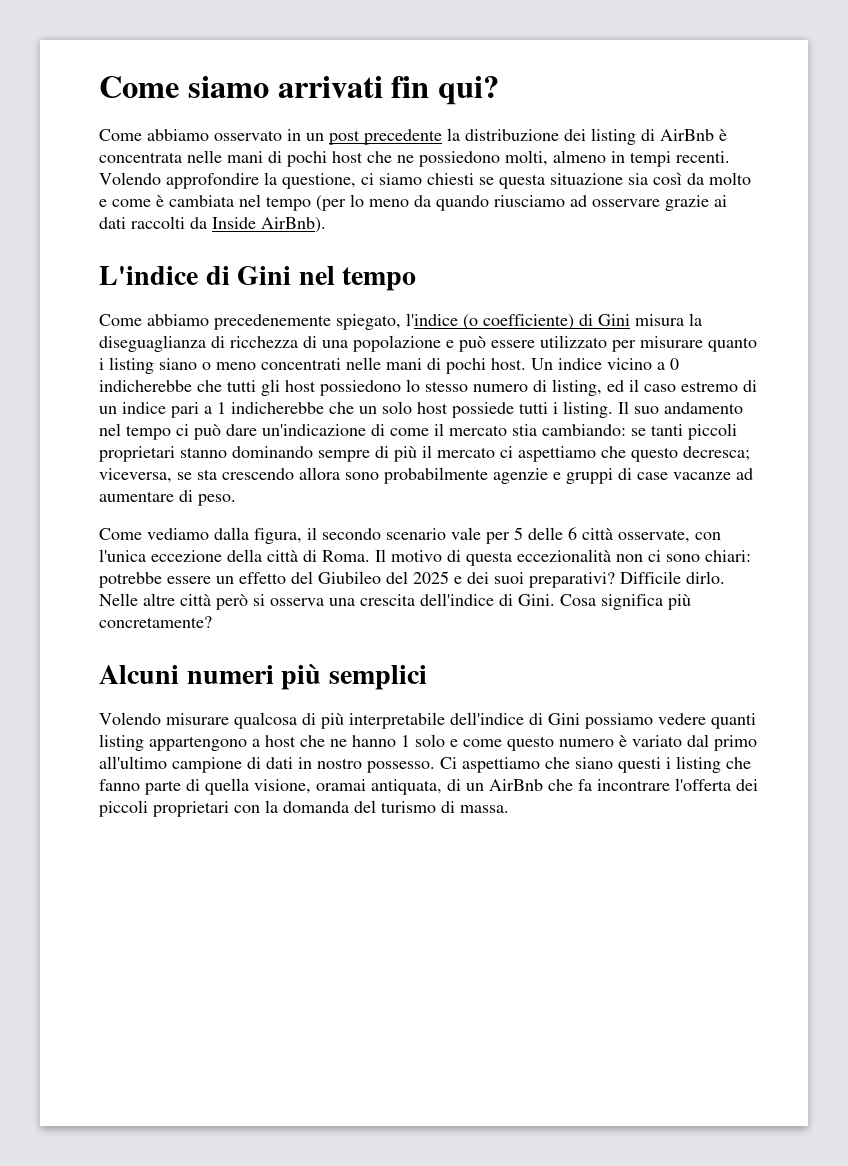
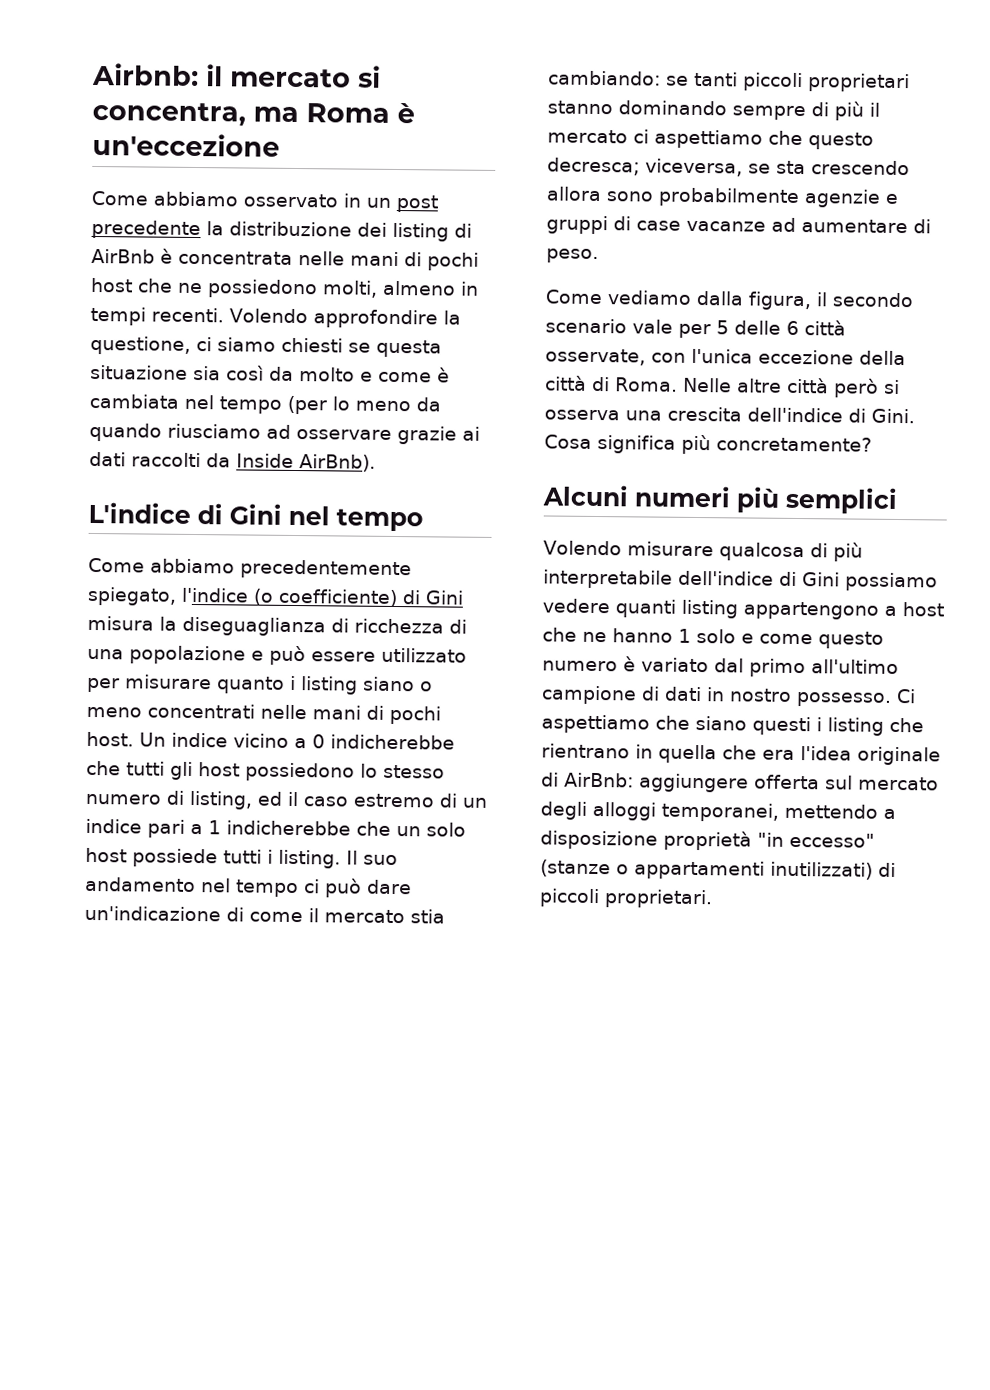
[99,76,500,105] Come siamo arrivati fin qui? -> [92,62,381,88] [92,101,415,127] [92,132,280,157] Airbnb: il mercato si concentra, ma Roma è un'eccezione
[214,314,331,330] precedenemente -> [240,559,412,580] precedentemente
[375,549,751,566] [99,571,725,588] Il motivo di questa eccezionalità non ci sono chiari: potrebbe essere un effetto del Giubileo del 2025 e dei suoi preparativi? Difficile dirlo. -> (678, 384) none
[99,778,758,795] [99,800,509,817] fanno parte di quella visione, oramai antiquata, di un AirBnb che fa incontrare l'offerta dei piccoli proprietari con la domanda del turismo di massa. -> [541,743,941,766] [541,772,939,793] [540,801,896,822] [540,830,875,851] [540,859,896,880] [539,888,713,909] rientrano in quella che era l'idea originale di AirBnb: aggiungere offerta sul mercato degli alloggi temporanei, mettendo a disposizione proprietà "in eccesso" (stanze o appartamenti inutilizzati) di piccoli proprietari.

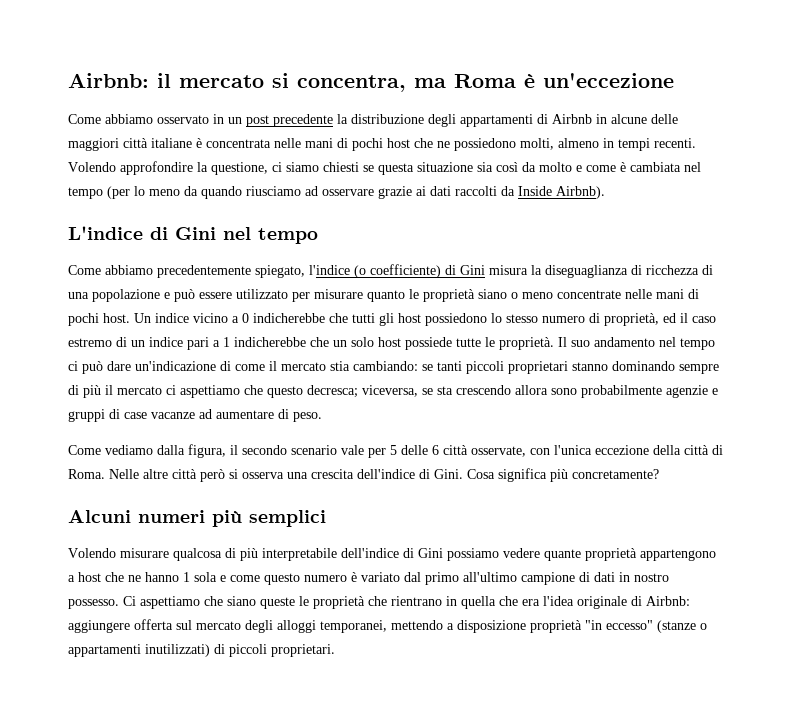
[357,222,472,242] [91,248,155,264] dei listing di AirBnb -> [428,114,678,127] [68,138,192,151] degli appartamenti di Airbnb in alcune delle maggiori città italiane
[299,454,376,472] AirBnb). -> [556,186,605,199] Airbnb).
[290,675,358,695] i listing -> [409,289,475,302] le proprietà
[147,703,255,719] concentrati -> [557,290,621,299] concentrate
[189,790,253,810] listing, -> [604,313,659,326] proprietà,
[223,849,341,869] tutti i listing. -> [456,337,554,350] tutte le proprietà.
[615,599,738,619] quanti listing -> [544,548,637,561] quante proprietà
[696,629,736,644] solo -> [194,572,217,582] sola
[752,716,884,736] questi i listing -> [260,596,365,609] queste le proprietà
[564,772,634,788] AirBnb: -> [646,596,690,606] Airbnb:

